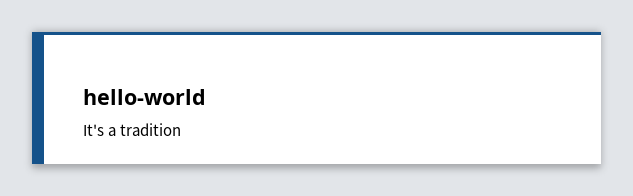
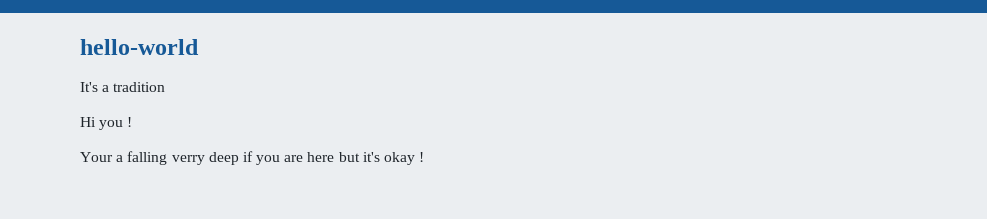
(182, 129) none -> [80,117,133,130] [80,151,425,165] // Hi you ! // Your a falling verry deep if you are here but it's okay !

